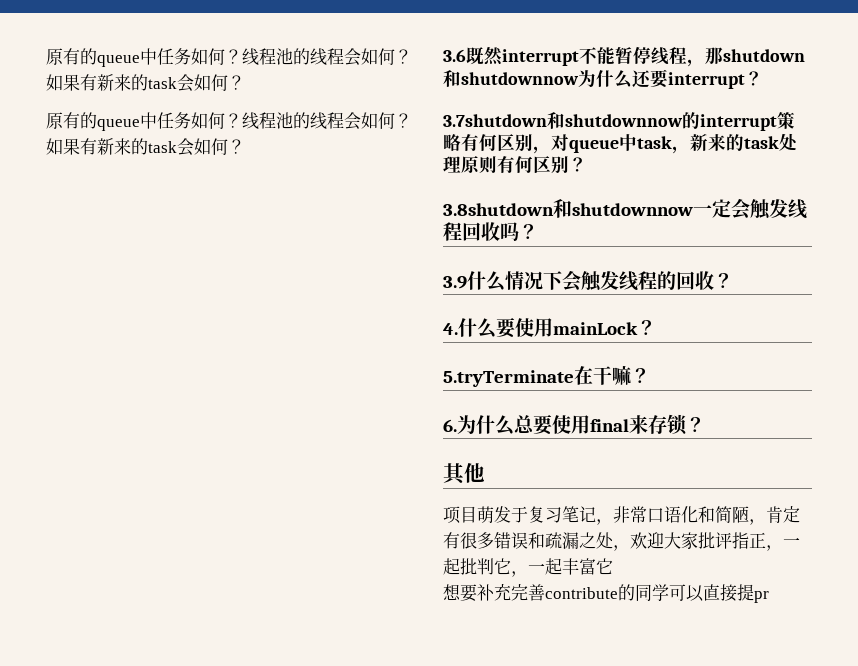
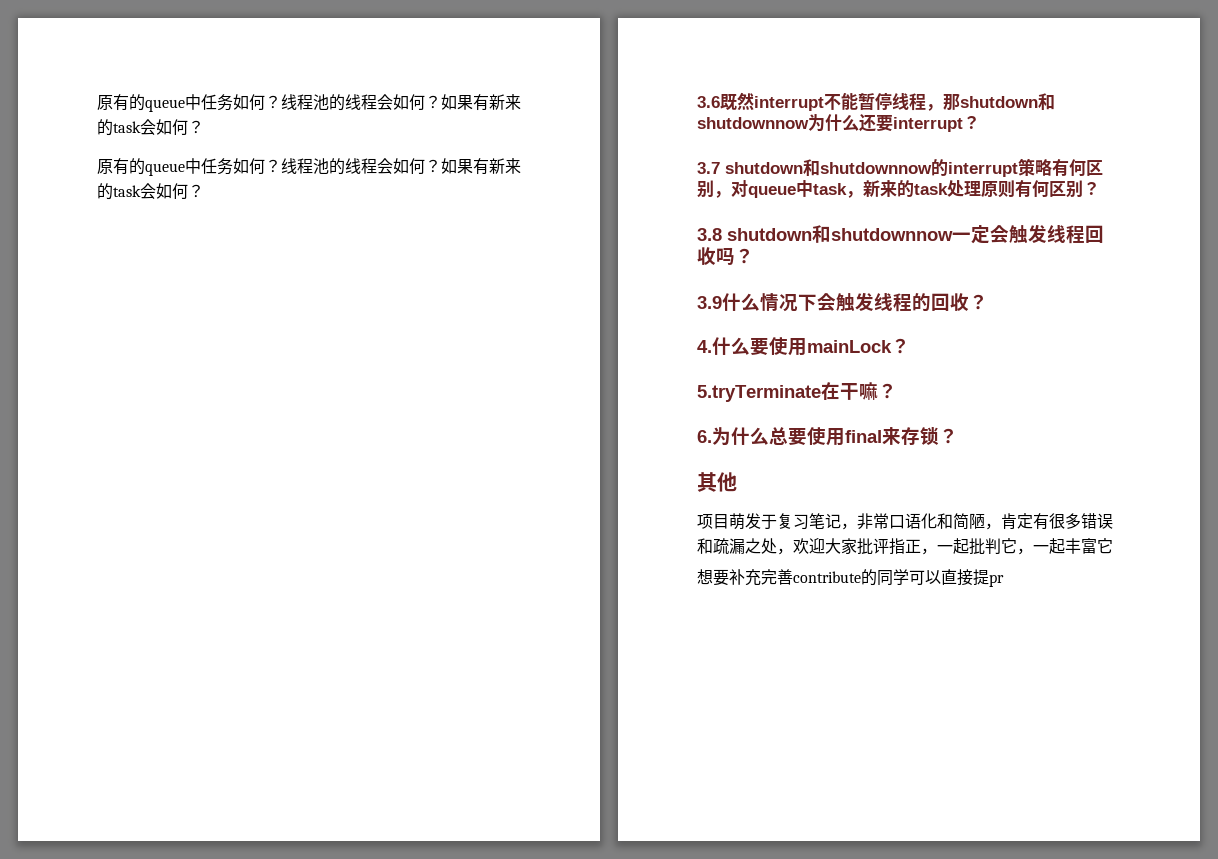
[443,114,547,127] 3.7shutdown -> [697,162,803,174] 3.7 shutdown
[443,203,554,216] 3.8shutdown -> [697,228,812,241] 3.8 shutdown

